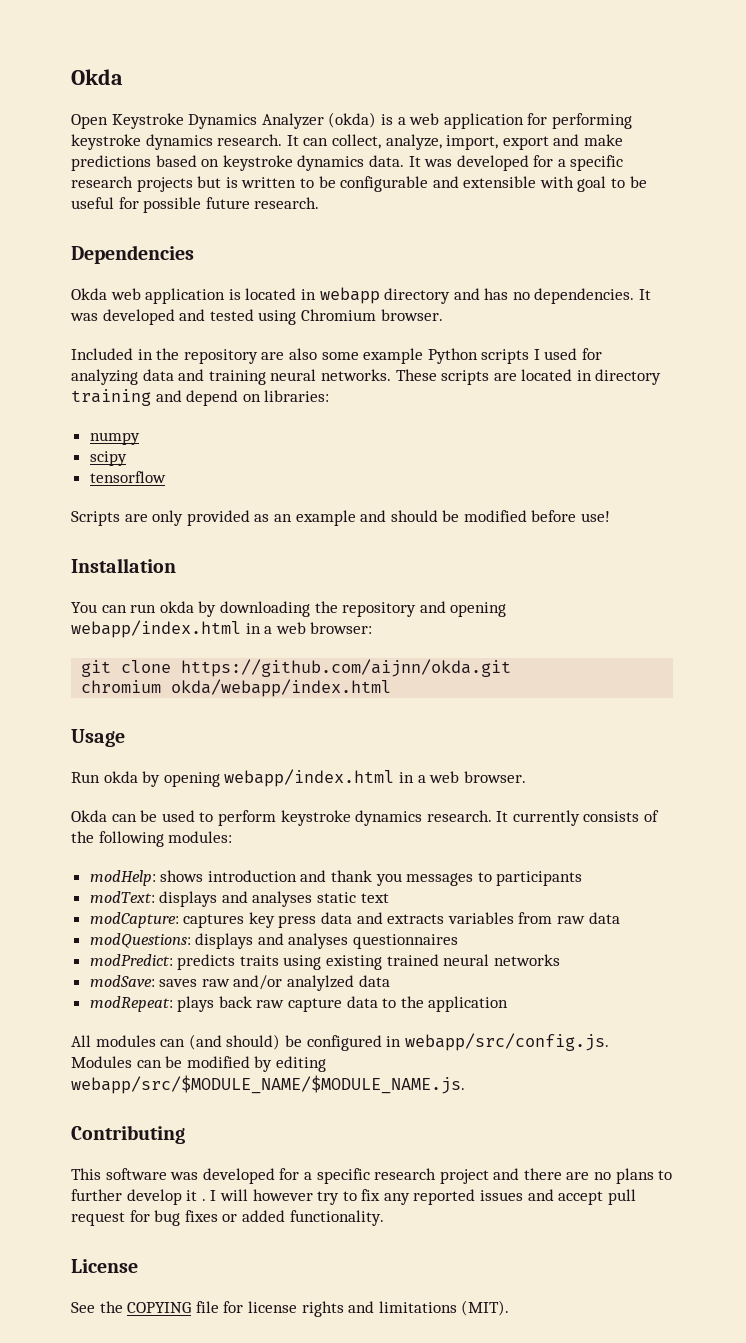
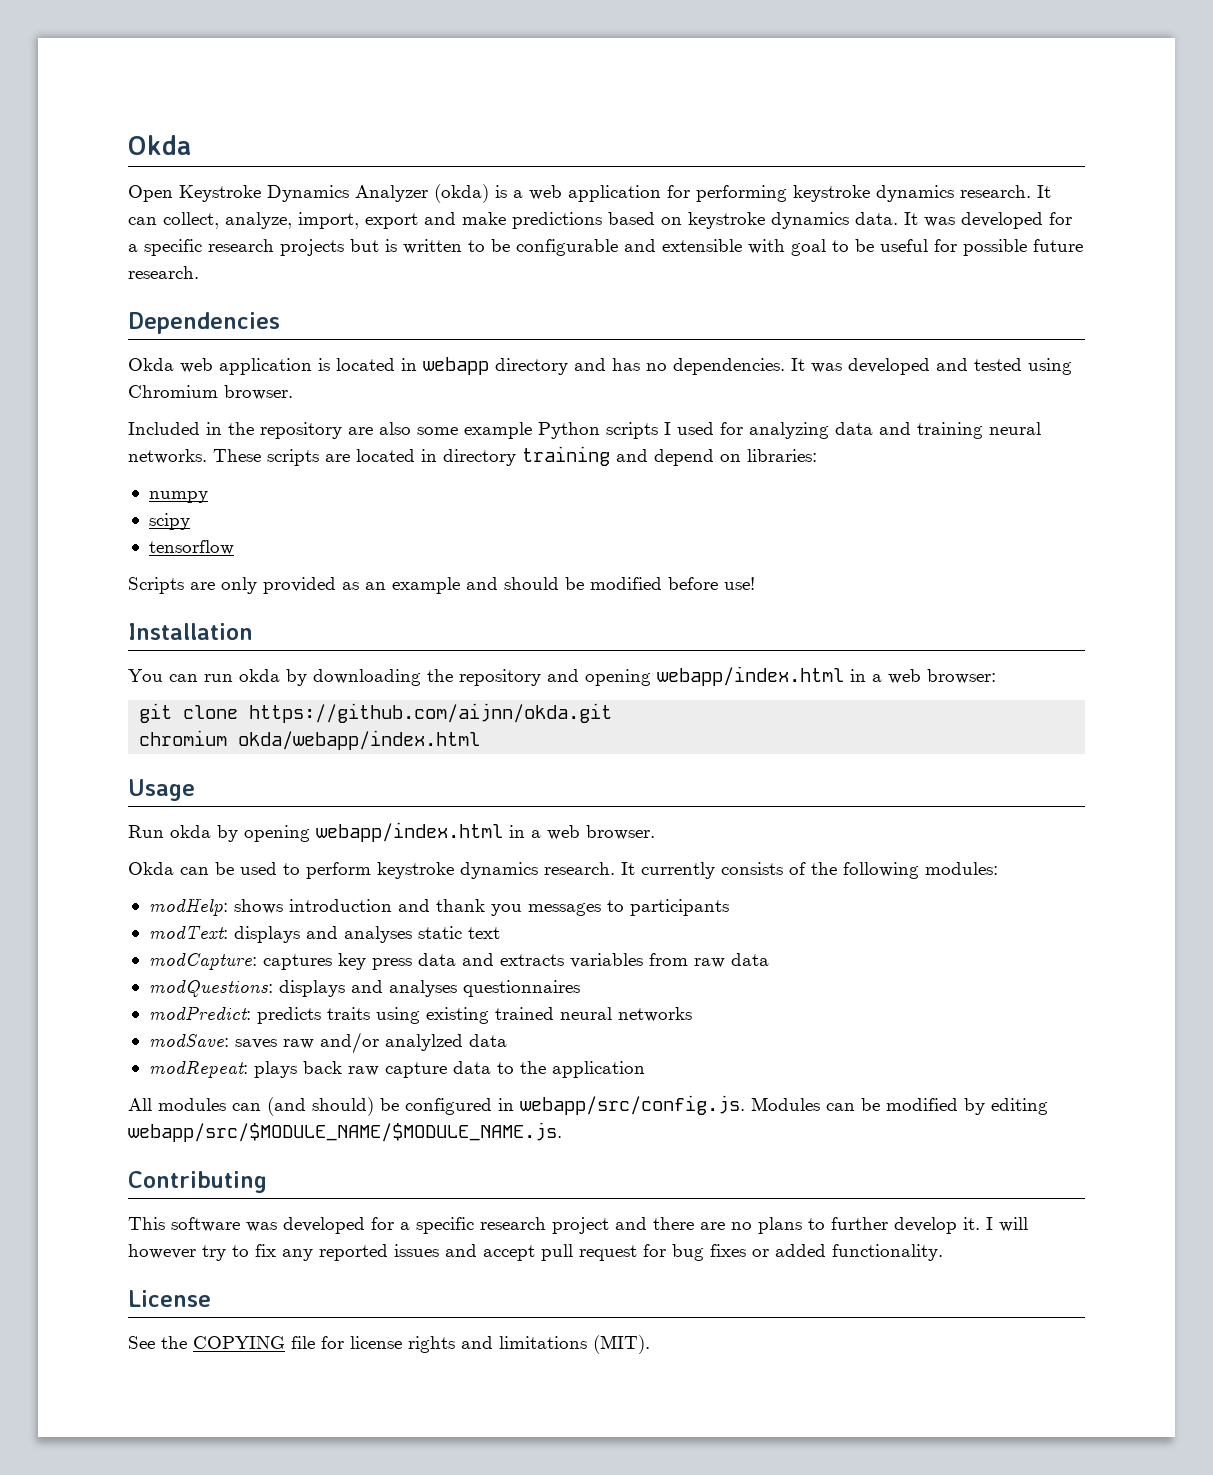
[186,1190,206,1201] it . -> [963,1217,980,1230] it.

